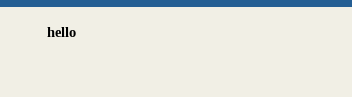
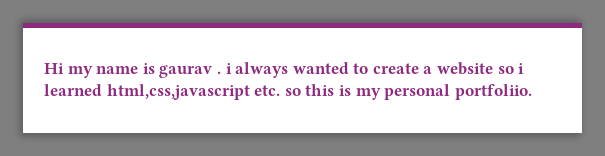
[47,27,76,37] hello -> [44,62,525,78] [44,84,532,100] Hi my name is gaurav . i always wanted to create a website so i learned html,css,javascript etc. so this is my personal portfoliio.

